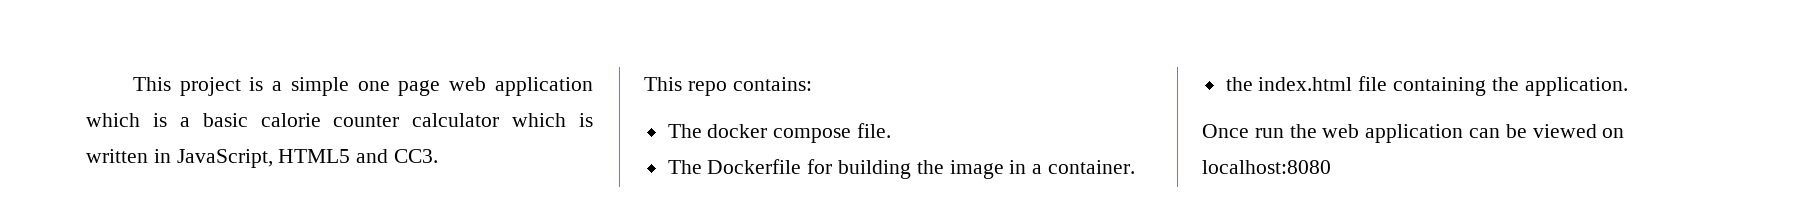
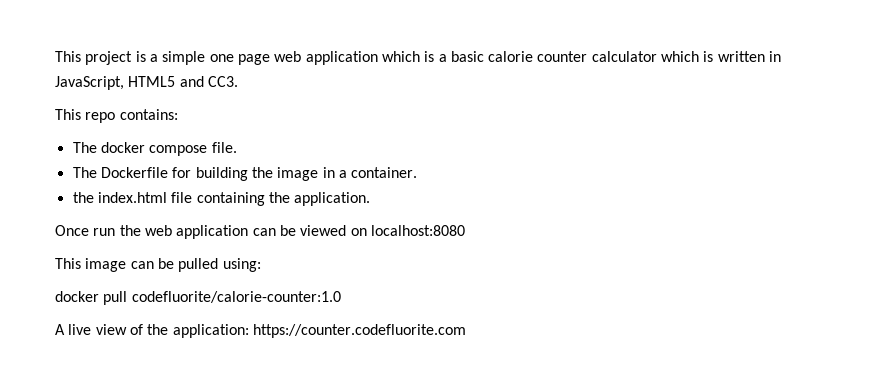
(1331, 167) none -> [55,258,261,272] [55,291,341,305] [55,324,466,338] // This image can be pulled using: // docker pull codefluorite/calorie-counter:1.0 // A live view of the application: https://counter.codefluorite.com

